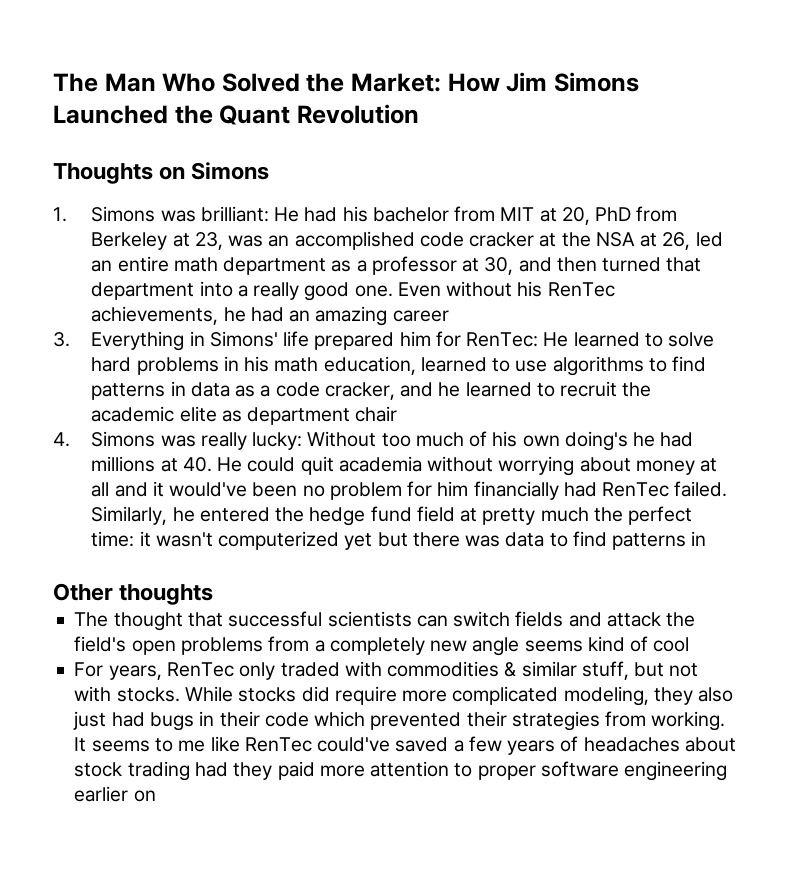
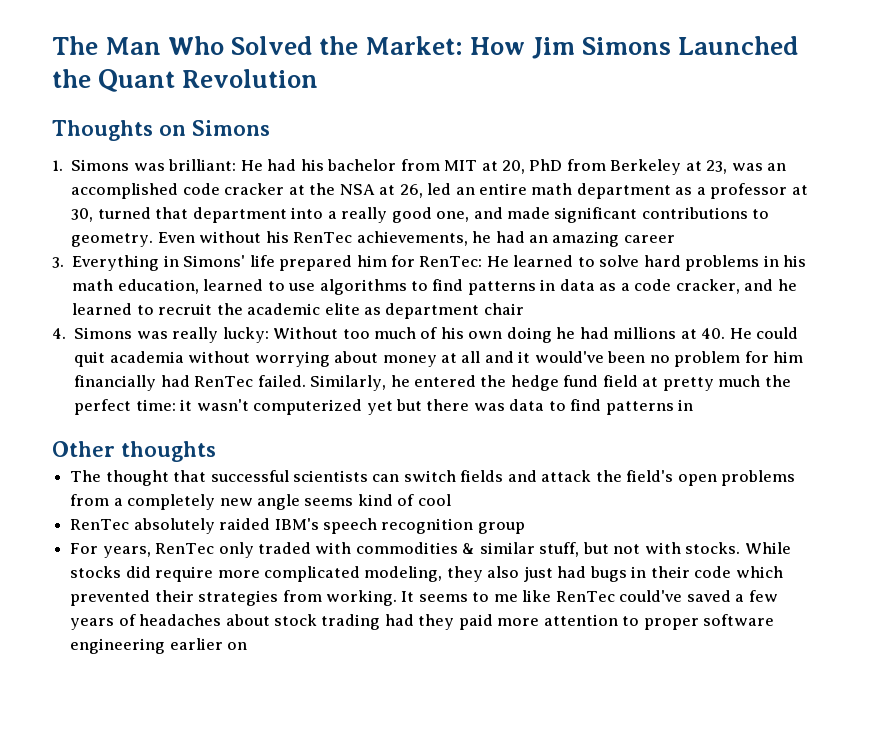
[518,257,597,272] and then -> (94, 215) none
[354,285,393,297] one. -> [436,207,770,223] [71,233,154,247] one, and made significant contributions to geometry.
[564,431,628,451] doing's -> [506,327,552,343] doing
(690, 644) none -> [70,518,525,534] // RenTec absolutely raided IBM's speech recognition group

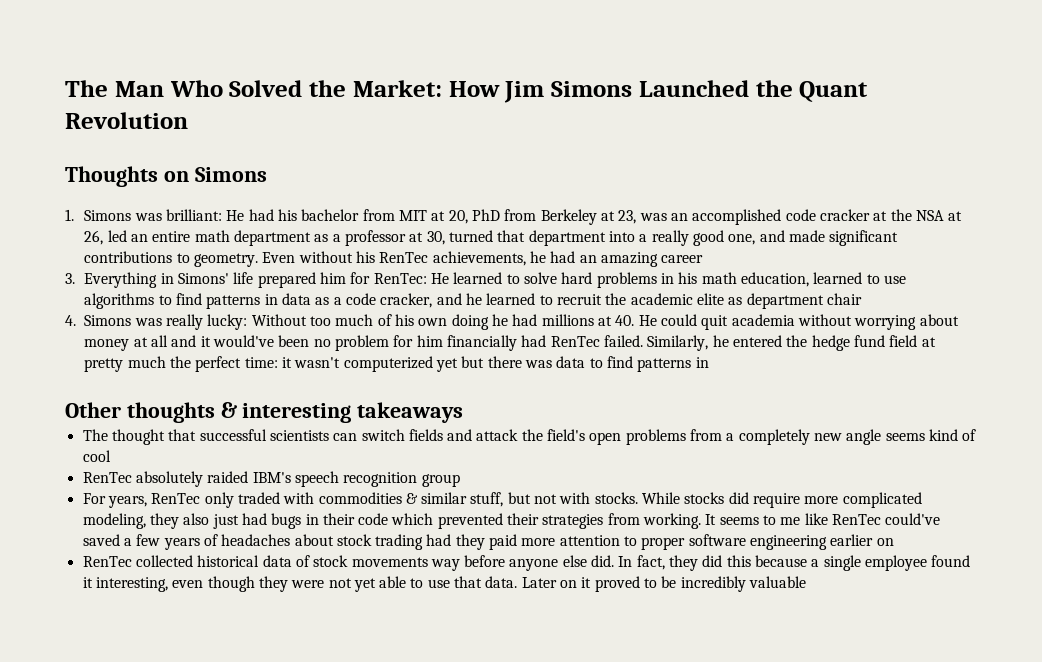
(216, 451) none -> [220,402,464,423] & interesting takeaways
(248, 646) none -> [82,555,971,571] [82,576,807,592] // RenTec collected historical data of stock movements way before anyone else did. In fact, they did this because a single employee found it interesting, even though they were not yet able to use that data. Later on it proved to be incredibly valuable

